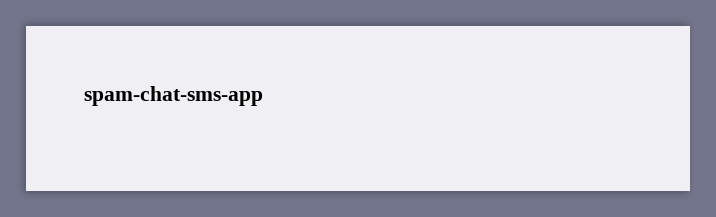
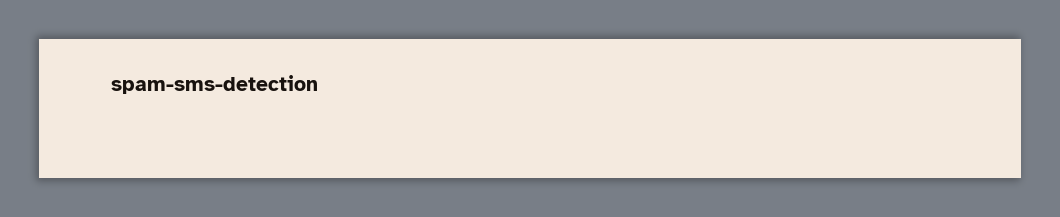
[84,86,263,106] spam-chat-sms-app -> [111,75,318,94] spam-sms-detection

